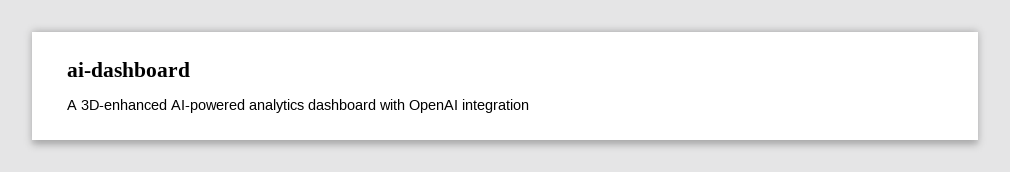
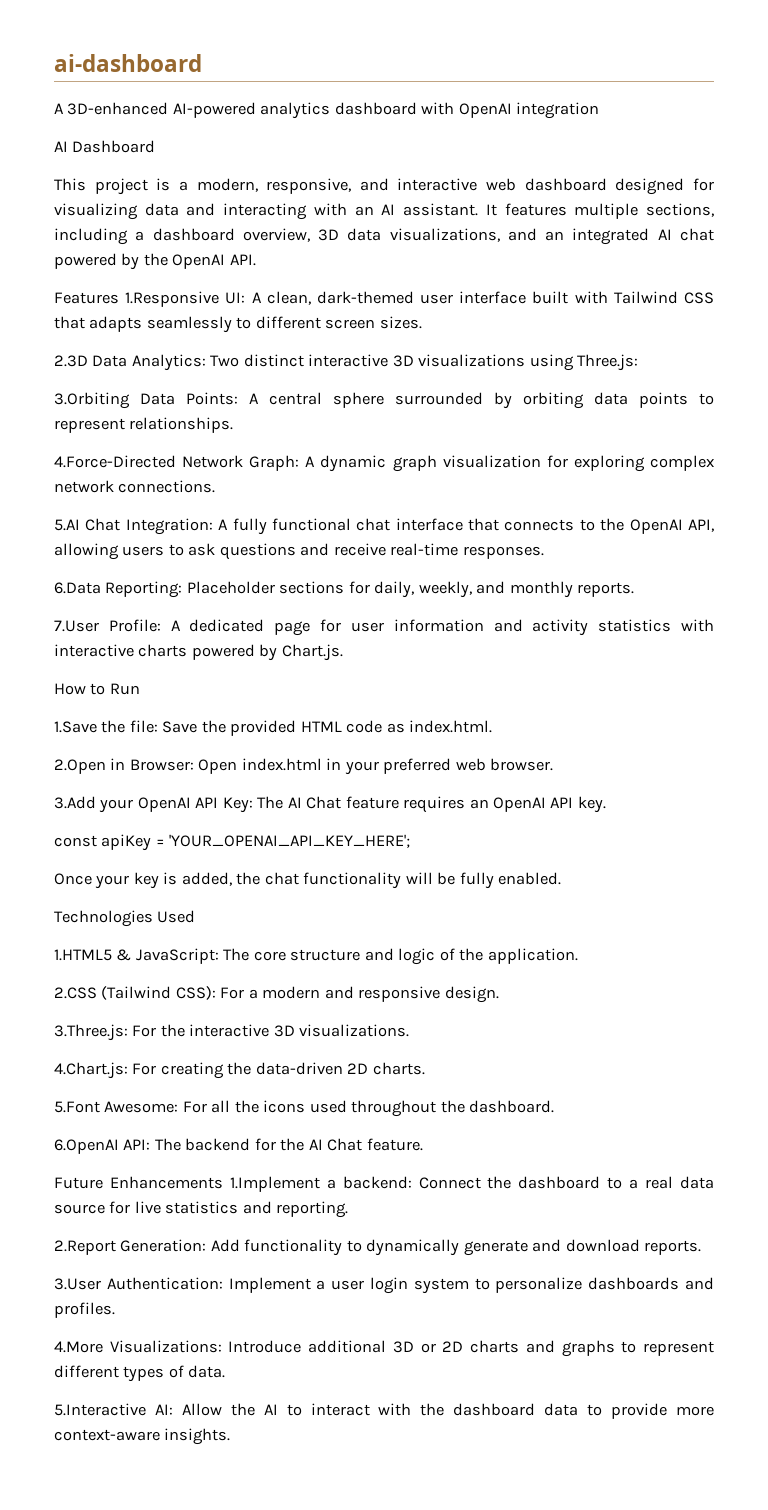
(529, 106) none -> [54,140,156,153] [54,178,714,195] [54,203,715,220] [54,228,714,245] [54,253,256,270] [54,291,714,307] [54,316,422,333] [54,354,639,371] [54,392,714,409] [54,417,234,433] [54,455,714,472] [54,480,216,493] [54,518,714,535] [54,543,544,560] [54,581,635,598] [54,619,714,636] [54,644,343,661] [54,683,140,695] [54,720,493,736] [54,758,554,775] [54,796,606,813] [54,834,411,851] [54,872,562,889] [54,910,196,927] [54,948,578,965] [54,986,499,1003] [54,1024,410,1041] [54,1062,425,1079] [54,1100,555,1117] [54,1138,423,1154] [54,1176,714,1192] [54,1201,349,1218] [54,1239,702,1256] [54,1277,714,1294] [54,1302,115,1318] [54,1340,715,1357] [54,1365,226,1382] [54,1403,714,1419] [54,1428,231,1445] // AI Dashboard // This project is a modern, responsive, and interactive web dashboard designed for visualizing data and interacting with an AI assistant. It features multiple sections, including a dashboard overview, 3D data visualizations, and an integrated AI chat powered by the OpenAI API. // Features 1.Responsive UI: A clean, dark-themed user interface built with Tailwind CSS that adapts seamlessly to different screen sizes. // 2.3D Data Analytics: Two distinct interactive 3D visualizations using Three.js: // 3.Orbiting Data Points: A central sphere surrounded by orbiting data points to represent relationships. // 4.Force-Directed Network Graph: A dynamic graph visualization for exploring complex network connections. // 5.AI Chat Integration: A fully functional chat interface that connects to the OpenAI API, allowing users to ask questions and receive real-time responses. // 6.Data Reporting: Placeholder sections for daily, weekly, and monthly reports. // 7.User Profile: A dedicated page for user information and activity statistics with interactive charts powered by Chart.js. // How to Run // 1.Save the file: Save the provided HTML code as index.html. // 2.Open in Browser: Open index.html in your preferred web browser. // 3.Add your OpenAI API Key: The AI Chat feature requires an OpenAI API key. // const apiKey = 'YOUR_OPENAI_API_KEY_HERE'; // Once your key is added, the chat functionality will be fully enabled. // Technologies Used // 1.HTML5 & JavaScript: The core structure and logic of the application. // 2.CSS (Tailwind CSS): For a modern and responsive design. // 3.Three.js: For the interactive 3D visualizations. // 4.Chart.js: For creating the data-driven 2D charts. // 5.Font Awesome: For all the icons used throughout the dashboard. // 6.OpenAI API: The backend for the AI Chat feature. // Future Enhancements 1.Implement a backend: Connect the dashboard to a real data source for live statistics and reporting. // 2.Report Generation: Add functionality to dynamically generate and download reports. // 3.User Authentication: Implement a user login system to personalize dashboards and profiles. // 4.More Visualizations: Introduce additional 3D or 2D charts and graphs to represent different types of data. // 5.Interactive AI: Allow the AI to interact with the dashboard data to provide more context-aware insights.

